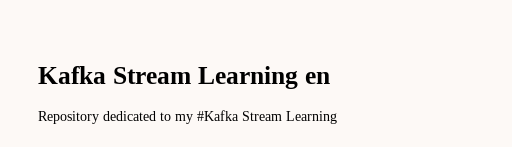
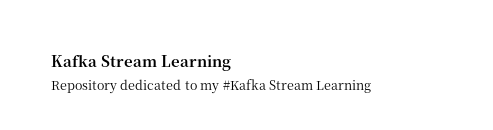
[304,72,330,84] en -> (232, 63) none

